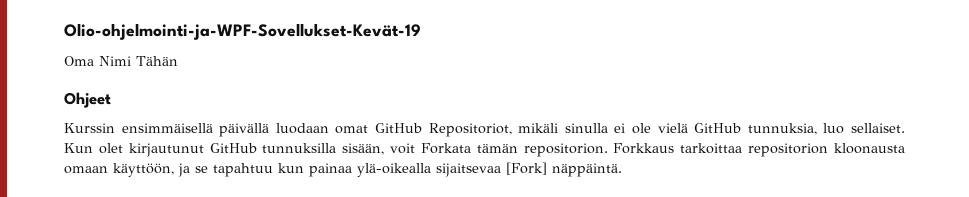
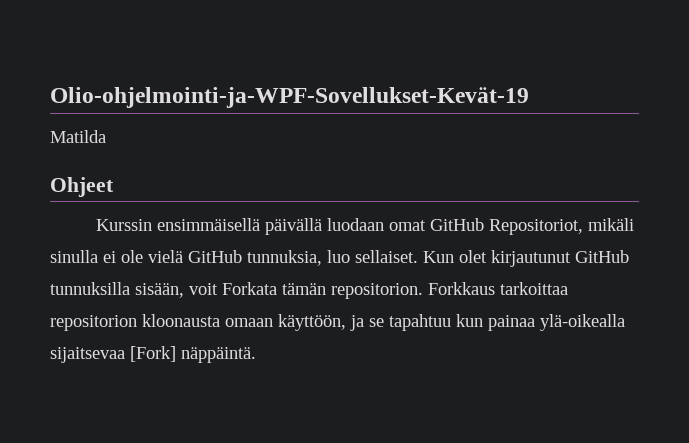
[64,56,178,66] Oma Nimi Tähän -> [50,130,106,143] Matilda

